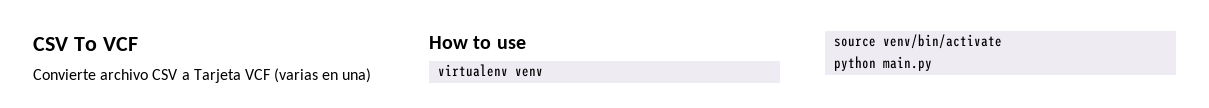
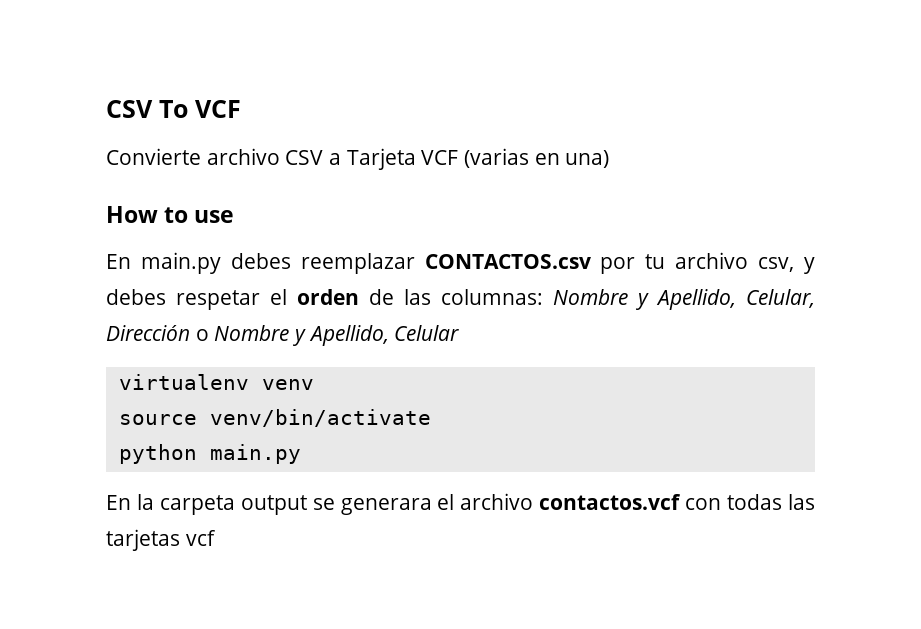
(526, 44) none -> [106,252,815,274] [106,289,815,310] [106,325,460,346] // En main.py debes reemplazar CONTACTOS.csv por tu archivo csv, y debes respetar el orden de las columnas: Nombre y Apellido, Celular, Dirección o Nombre y Apellido, Celular
(933, 63) none -> [106,493,815,515] [106,529,216,551] // En la carpeta output se generara el archivo contactos.vcf con todas las tarjetas vcf

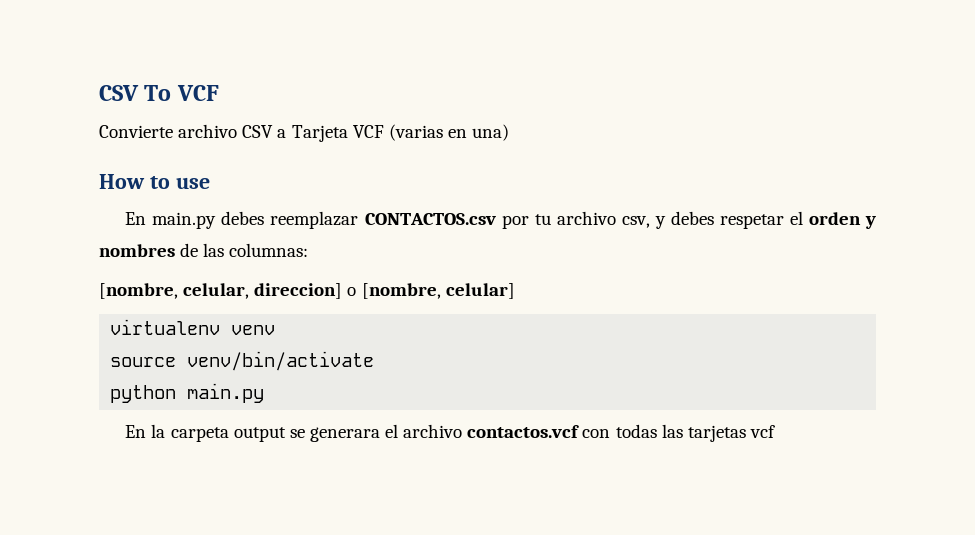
(359, 297) none -> [864,216,876,229] [99,244,175,257] y nombres
[553,289,815,310] [106,325,460,346] Nombre y Apellido, Celular, Dirección o Nombre y Apellido, Celular -> [99,283,515,299] // [nombre, celular, direccion] o [nombre, celular]

